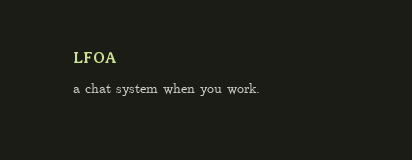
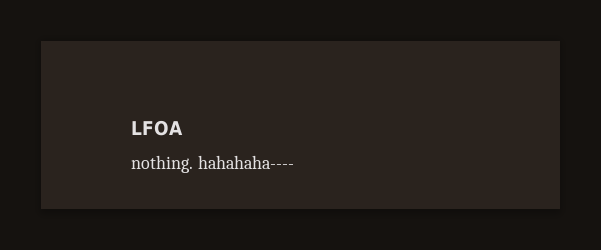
[73,83,260,96] a chat system when you work. -> [131,155,294,173] nothing. hahahaha----

